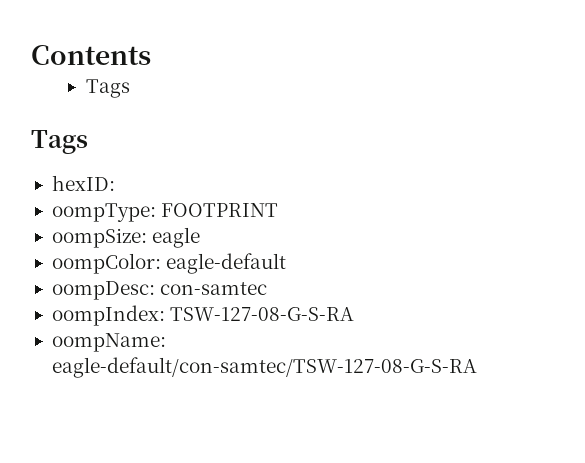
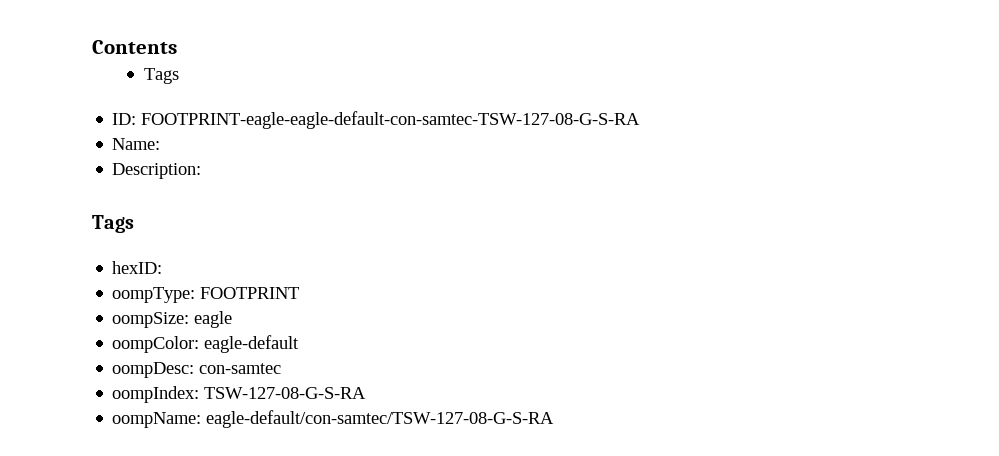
(130, 88) none -> [112,111,641,129] [112,138,161,150] [112,163,202,179] // ID: FOOTPRINT-eagle-eagle-default-con-samtec-TSW-127-08-G-S-RA // Name: // Description:

